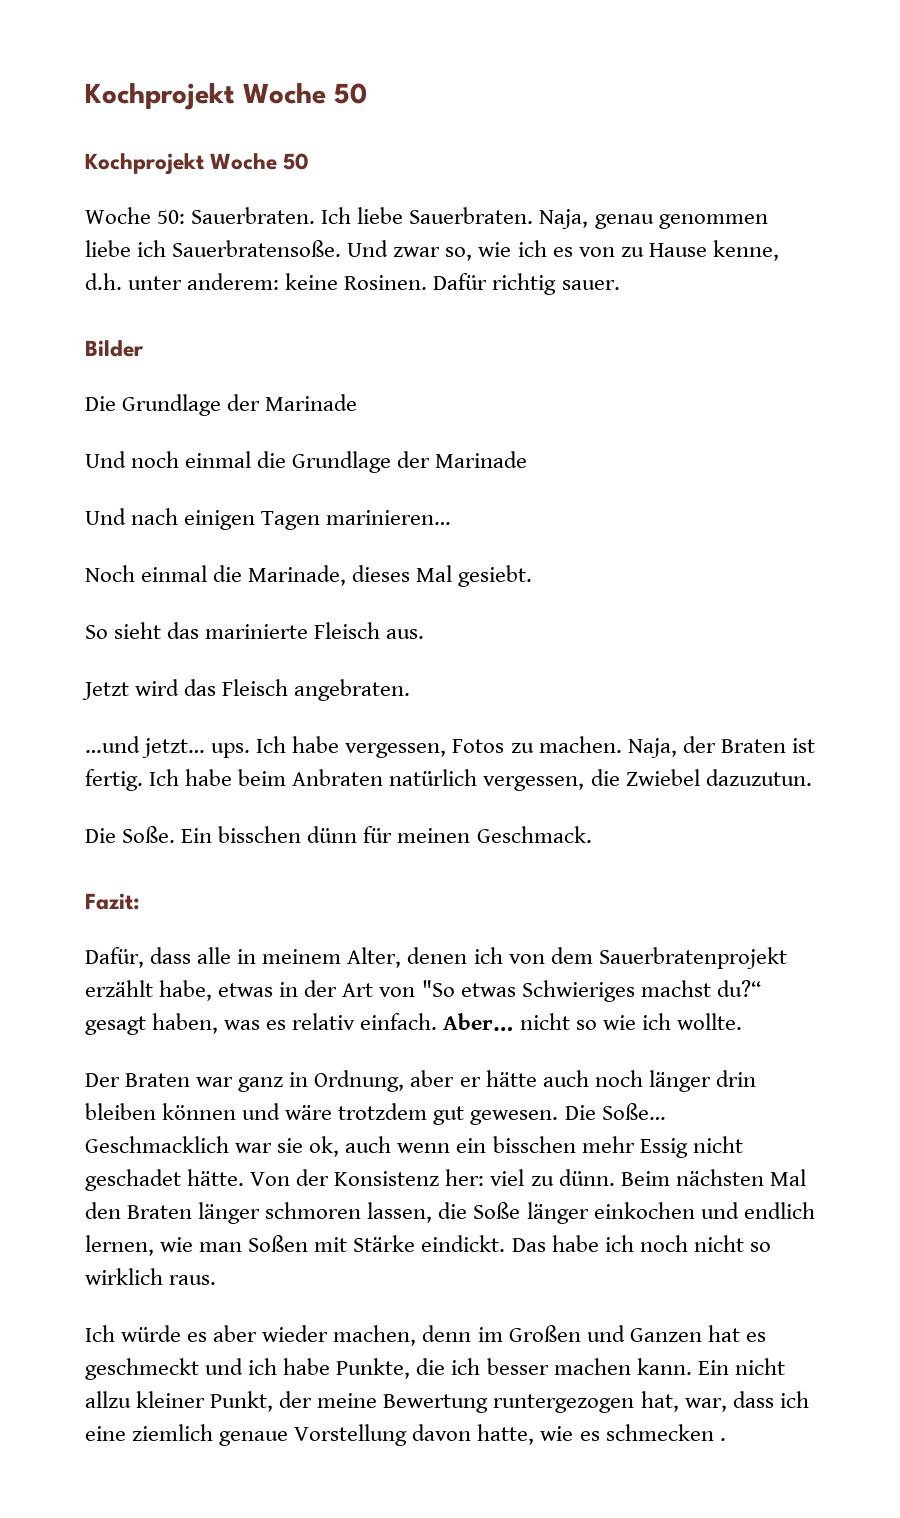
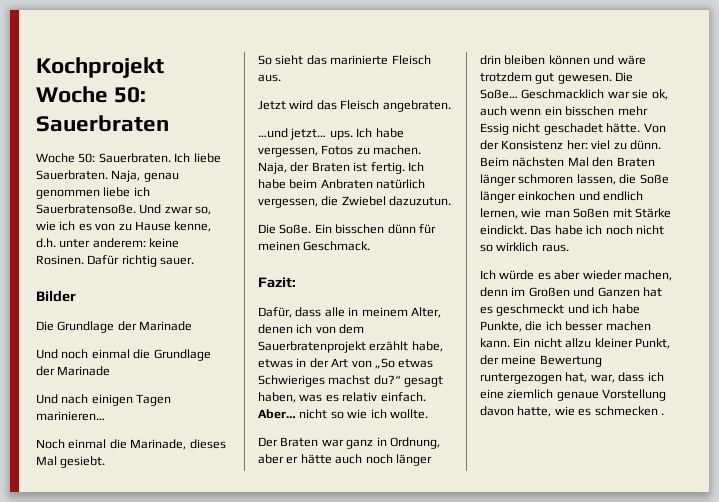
[85,83,367,110] [85,153,310,175] Kochprojekt Woche 50 // Kochprojekt Woche 50 -> [36,57,164,78] [36,86,147,103] [36,115,169,132] Kochprojekt Woche 50: Sauerbraten
[421,980,455,997] "So -> [374,358,395,369] „So

